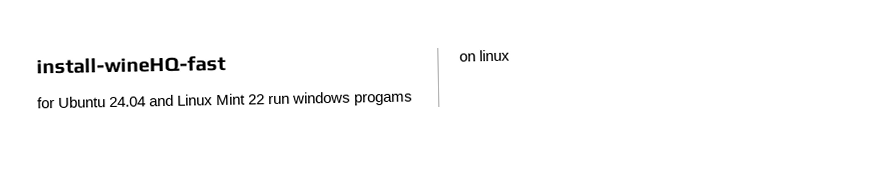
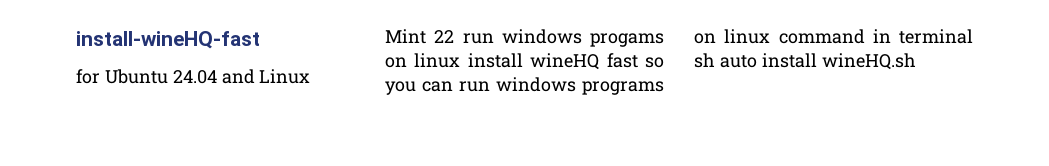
(511, 55) none -> [467,53,664,70] [385,77,664,95] [694,29,973,44] [694,53,916,70] install wineHQ fast so you can run windows programs on linux command in terminal sh auto install wineHQ.sh

